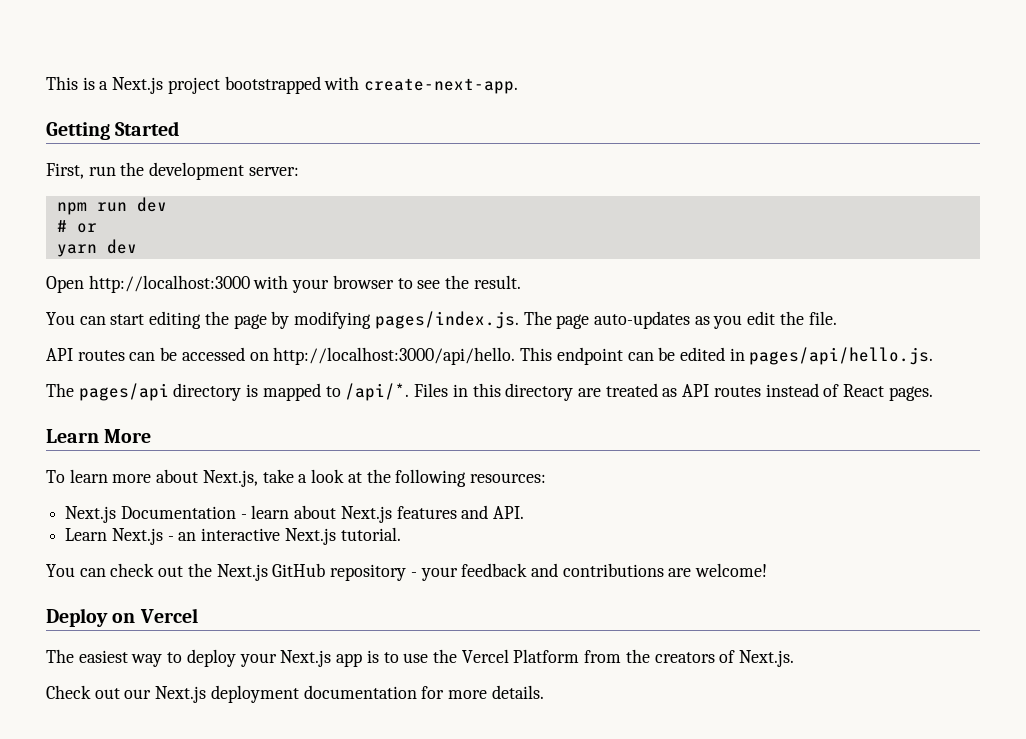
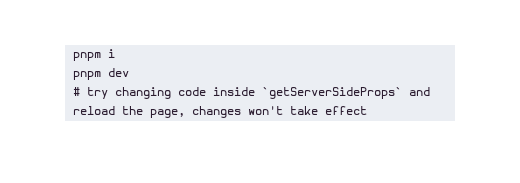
[46,76,519,94] [46,121,180,140] [46,162,299,180] [56,197,167,215] [56,220,97,233] [56,239,137,257] [46,275,521,293] [46,311,837,329] [46,347,934,365] [46,383,933,401] [46,429,152,443] [46,469,546,487] [65,505,525,523] [65,527,401,545] [46,563,768,581] [46,608,198,627] [46,649,795,667] [46,685,544,703] This is a Next.js project bootstrapped with create-next-app. // Getting Started // First, run the development server: // npm run dev // # or // yarn dev // Open http://localhost:3000 with your browser to see the result. // You can start editing the page by modifying pages/index.js. The page auto-updates as you edit the file. // API routes can be accessed on http://localhost:3000/api/hello. This endpoint can be edited in pages/api/hello.js. // The pages/api directory is mapped to /api/*. Files in this directory are treated as API routes instead of React pages. // Learn More // To learn more about Next.js, take a look at the following resources: // Next.js Documentation - learn about Next.js features and API. // Learn Next.js - an interactive Next.js tutorial. // You can check out the Next.js GitHub repository - your feedback and contributions are welcome! // Deploy on Vercel // The easiest way to deploy your Next.js app is to use the Vercel Platform from the creators of Next.js. // Check out our Next.js deployment documentation for more details. -> [72,49,115,61] [72,68,129,80] [72,87,430,99] [72,106,367,118] pnpm i // pnpm dev // # try changing code inside `getServerSideProps` and reload the page, changes won't take effect

